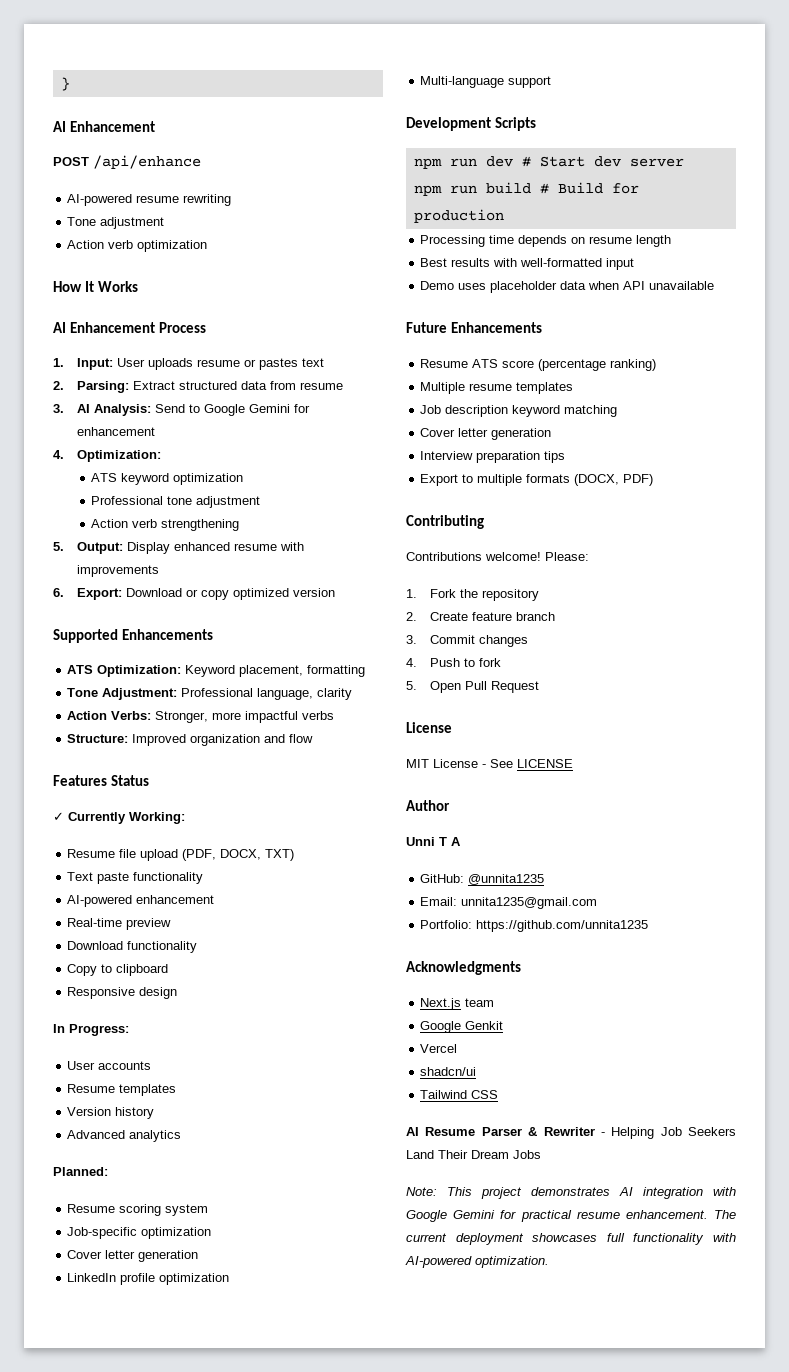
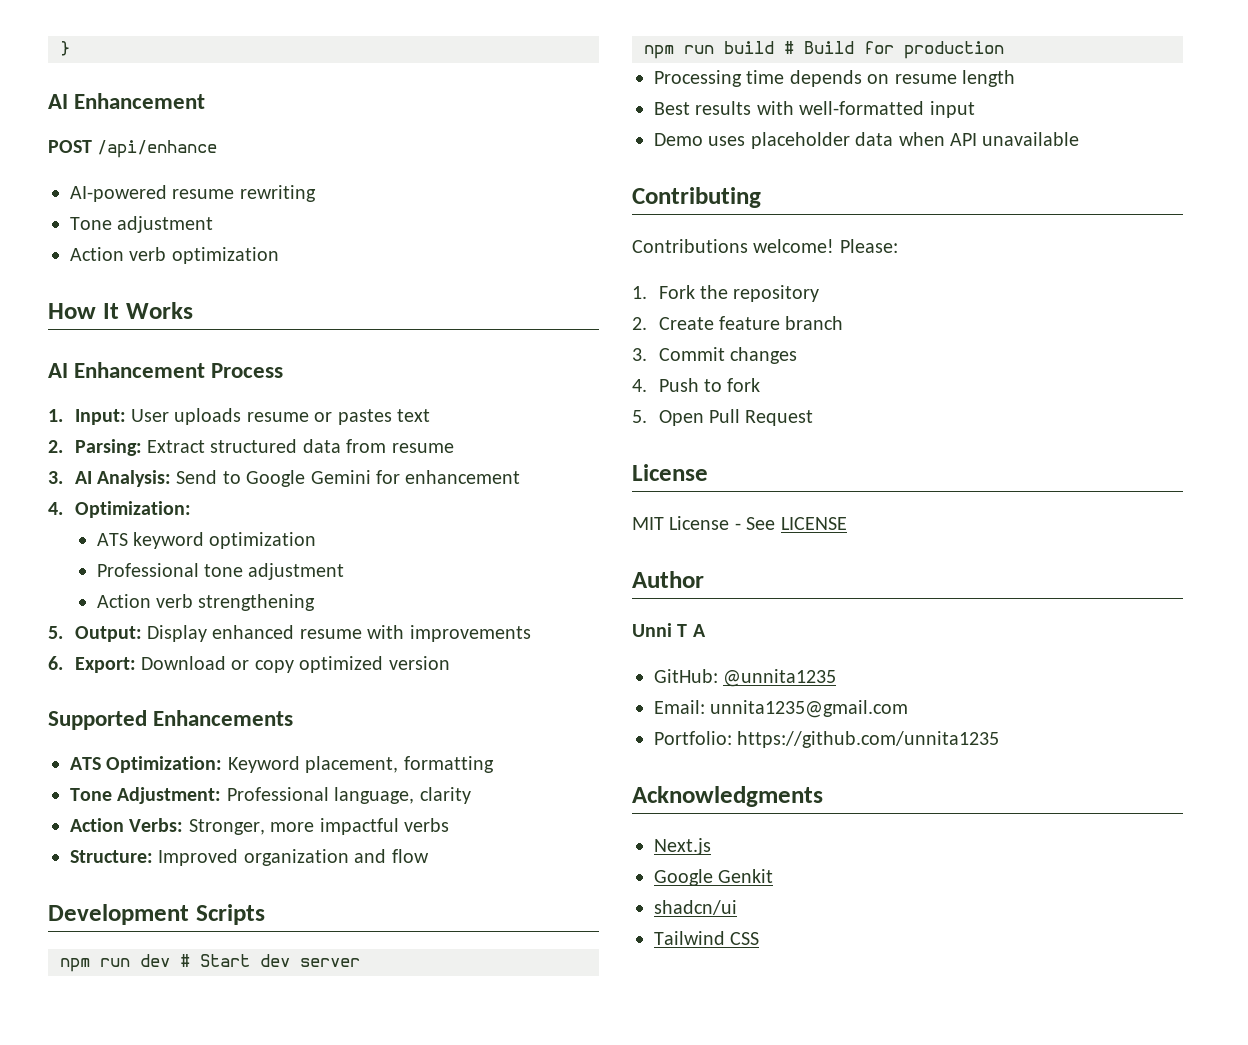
[53,775,150,786] [53,812,185,824] [67,849,295,861] [67,872,204,884] [67,895,215,907] [67,918,172,930] [67,941,198,953] [67,964,169,976] [67,987,178,999] [53,1024,129,1036] [67,1061,152,1070] [67,1084,177,1096] [67,1107,155,1119] [67,1130,182,1142] [53,1167,108,1176] [67,1204,209,1216] [67,1227,212,1239] [67,1250,199,1262] [67,1273,230,1285] [420,76,552,88] // Features Status // ✓ Currently Working: // Resume file upload (PDF, DOCX, TXT) // Text paste functionality // AI-powered enhancement // Real-time preview // Download functionality // Copy to clipboard // Responsive design // In Progress: // User accounts // Resume templates // Version history // Advanced analytics // Planned: // Resume scoring system // Job-specific optimization // Cover letter generation // LinkedIn profile optimization // Multi-language support -> (429, 856) none
[406,322,543,333] [420,359,657,371] [420,382,574,394] [420,405,618,417] [420,428,552,440] [420,451,566,463] [420,474,654,486] // Future Enhancements // Resume ATS score (percentage ranking) // Multiple resume templates // Job description keyword matching // Cover letter generation // Interview preparation tips // Export to multiple formats (DOCX, PDF) -> (1080, 139) none
[465,998,495,1007] team -> (711, 846) none
[420,1044,458,1053] // Vercel -> (774, 876) none
[406,1127,736,1139] [406,1150,541,1159] [406,1187,736,1199] [406,1210,736,1222] [406,1233,736,1245] [405,1256,549,1268] // AI Resume Parser & Rewriter - Helping Job Seekers Land Their Dream Jobs // Note: This project demonstrates AI integration with Google Gemini for practical resume enhancement. The current deployment showcases full functionality with AI-powered optimization. -> (760, 938) none

